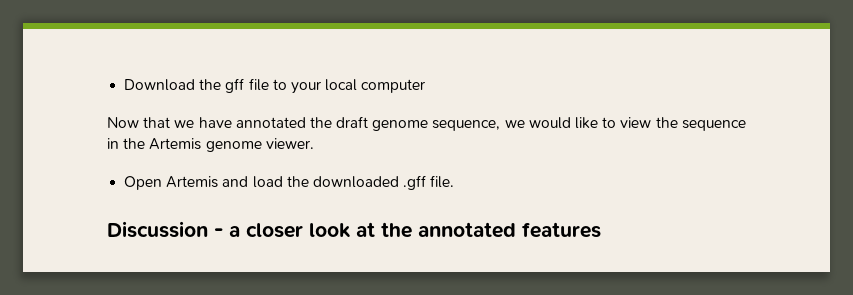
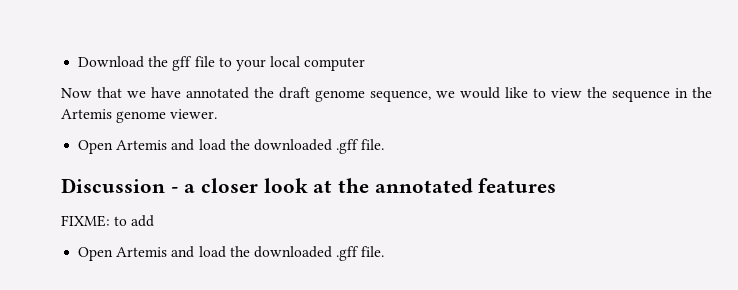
(601, 230) none -> [61,215,155,227] [78,246,385,261] // FIXME: to add // Open Artemis and load the downloaded .gff file.

